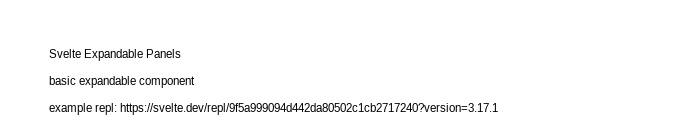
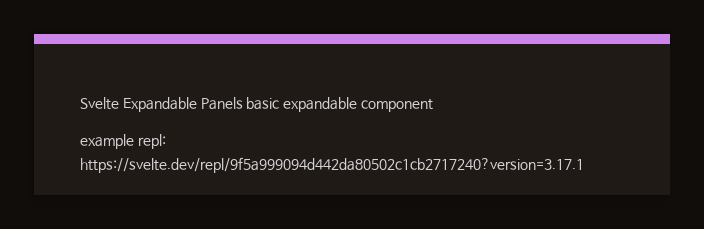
(182, 53) // -> (243, 103) none

